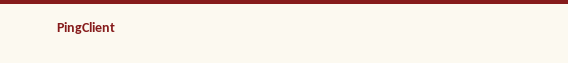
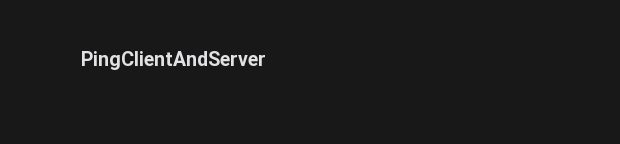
[57,22,115,34] PingClient -> [81,51,266,70] PingClientAndServer

